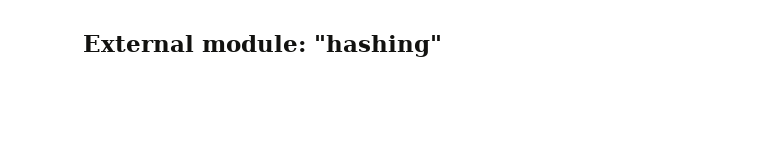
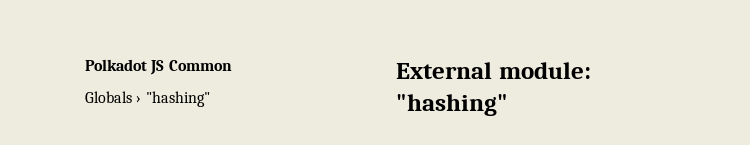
(83, 43) none -> [85,59,232,75] [85,91,210,107] Polkadot JS Common // Globals › "hashing" //

